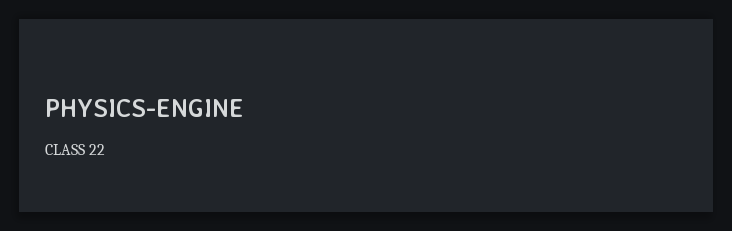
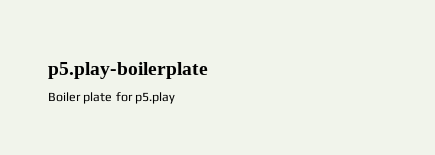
[45,99,244,117] [45,144,106,155] PHYSICS-ENGINE // CLASS 22 -> [48,62,208,79] [48,92,176,104] p5.play-boilerplate // Boiler plate for p5.play

